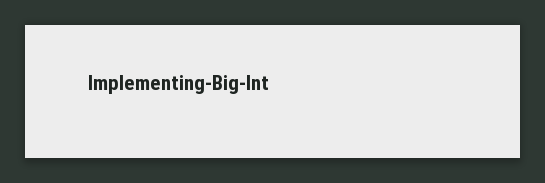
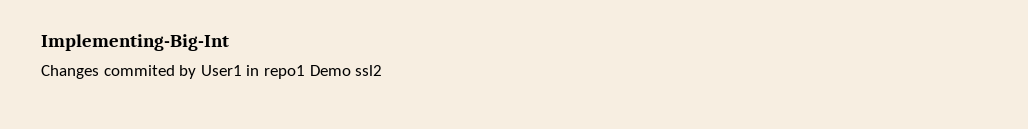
(269, 84) none -> [41,65,383,79] // Changes commited by User1 in repo1 Demo ssl2

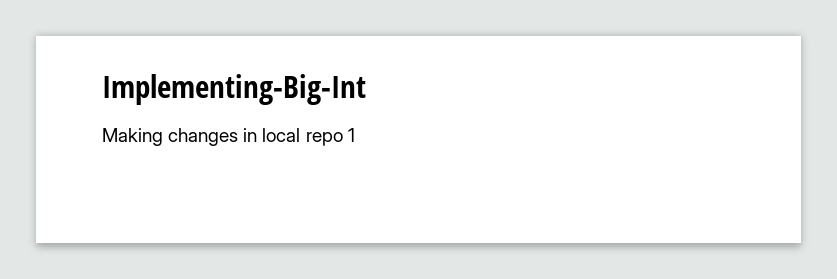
[41,65,383,79] Changes commited by User1 in repo1 Demo ssl2 -> [102,128,355,146] Making changes in local repo 1

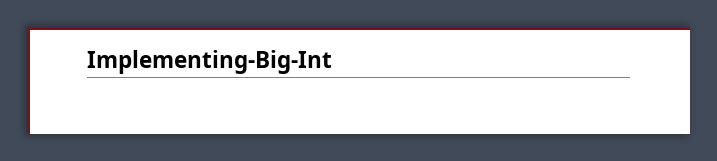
[102,128,355,146] // Making changes in local repo 1 -> (332, 62) none

